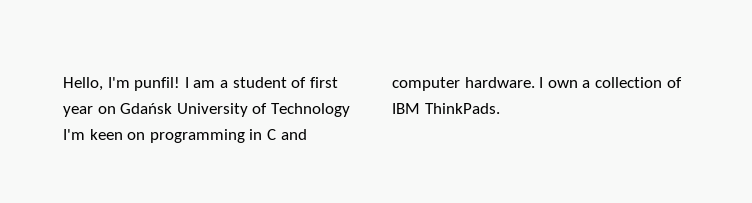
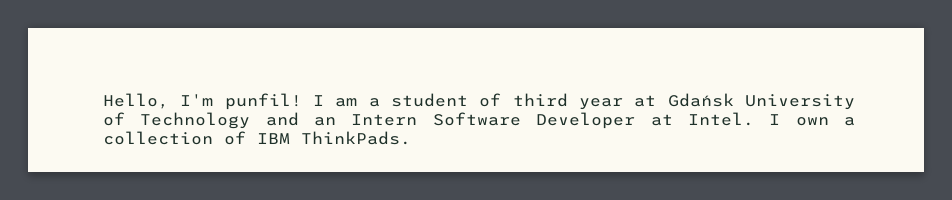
[309,77,338,88] [63,106,116,117] first year on -> [512,93,657,110] third year at
[63,129,307,143] [392,77,535,91] I'm keen on programming in C and computer hardware. -> [265,112,754,129] and an Intern Software Developer at Intel.

